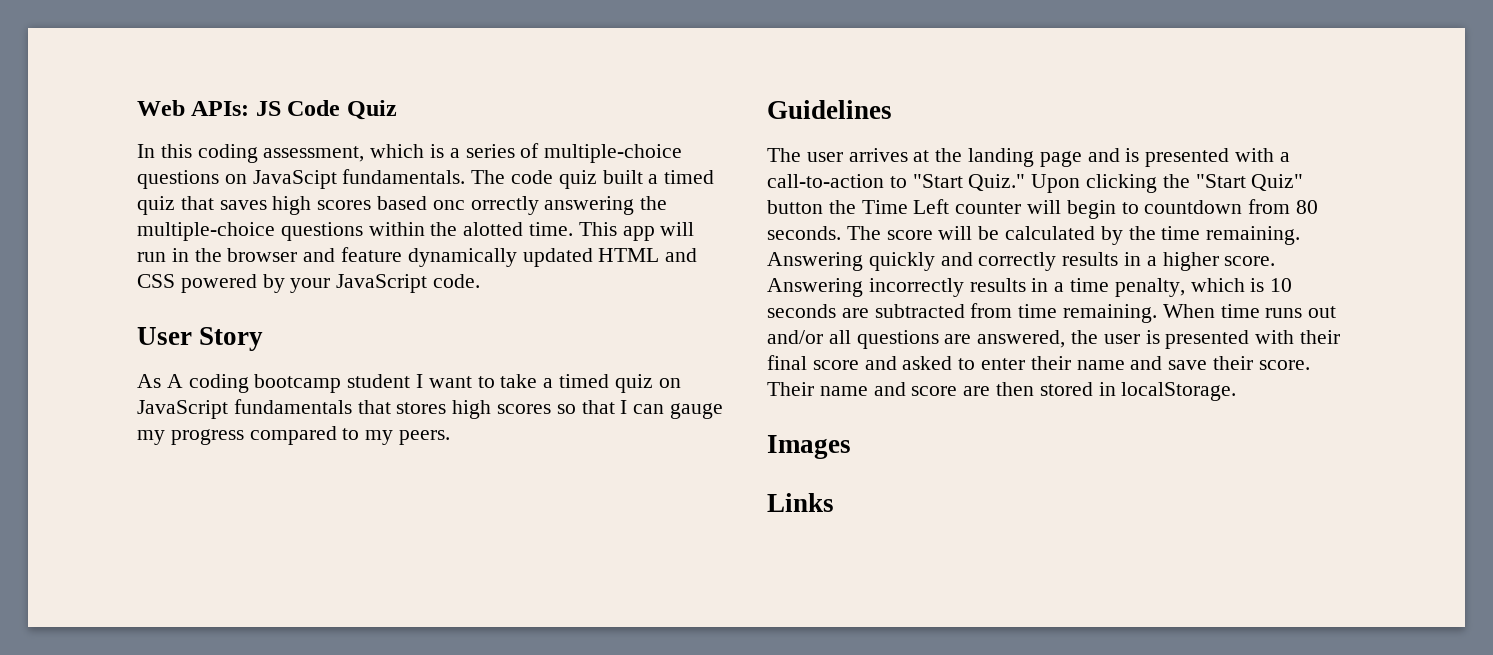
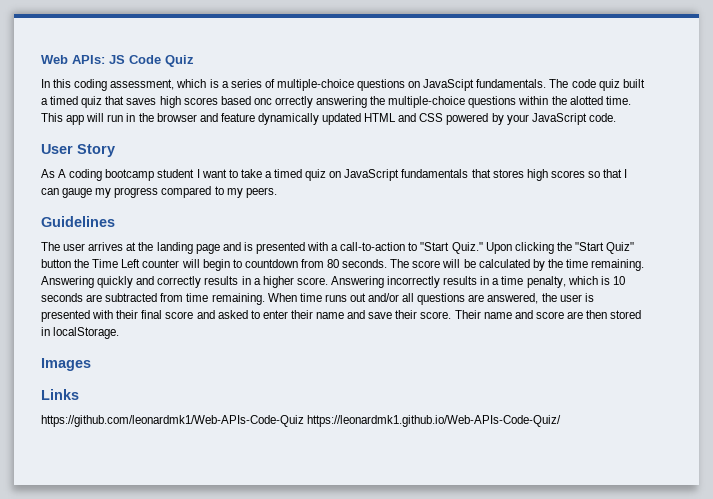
(834, 502) none -> [41,415,562,427] // https://github.com/leonardmk1/Web-APIs-Code-Quiz https://leonardmk1.github.io/Web-APIs-Code-Quiz/

